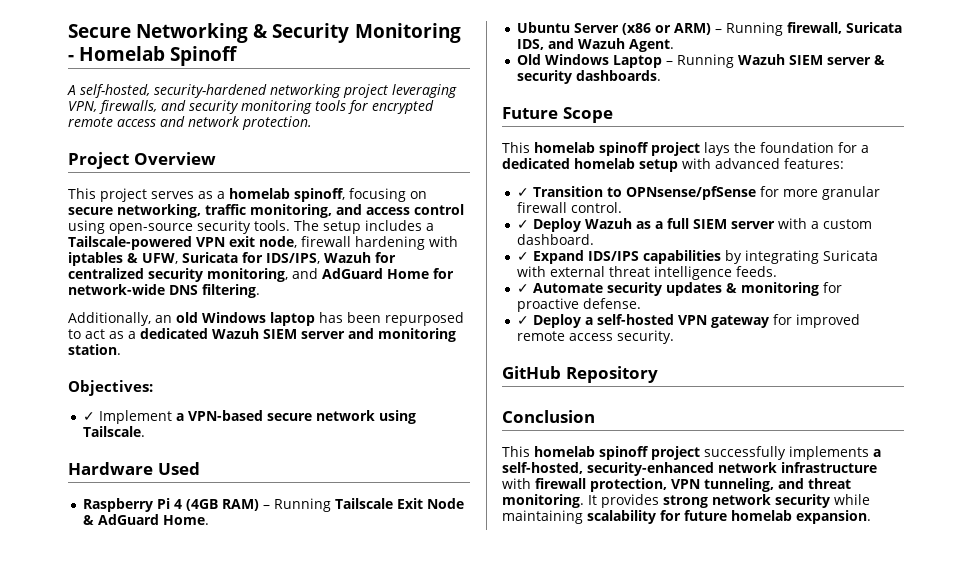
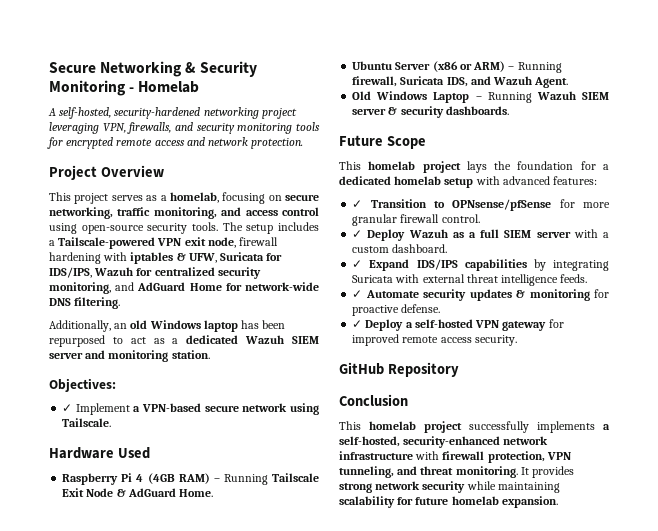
[170,46,239,66] Spinoff -> (200, 87) none
[229,188,345,202] homelab spinoff, -> [169,192,219,203] homelab,
[599,142,649,156] spinoff -> (416, 165) none
[599,446,649,460] spinoff -> (416, 425) none

